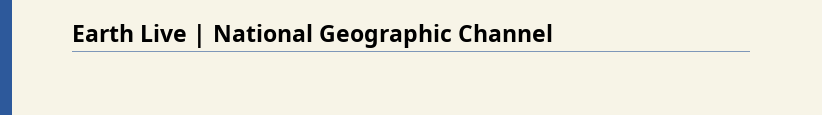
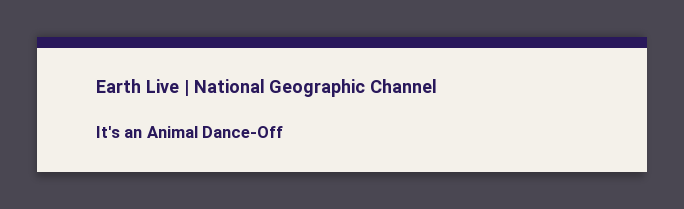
(554, 33) none -> [96,126,284,138] // It's an Animal Dance-Off

